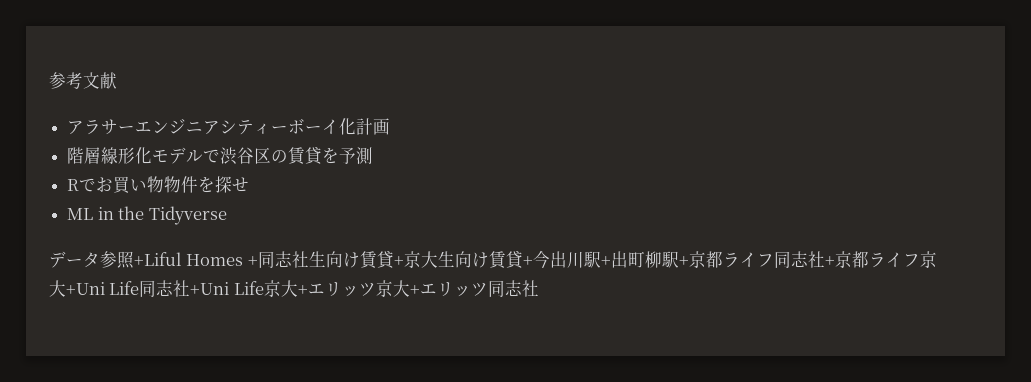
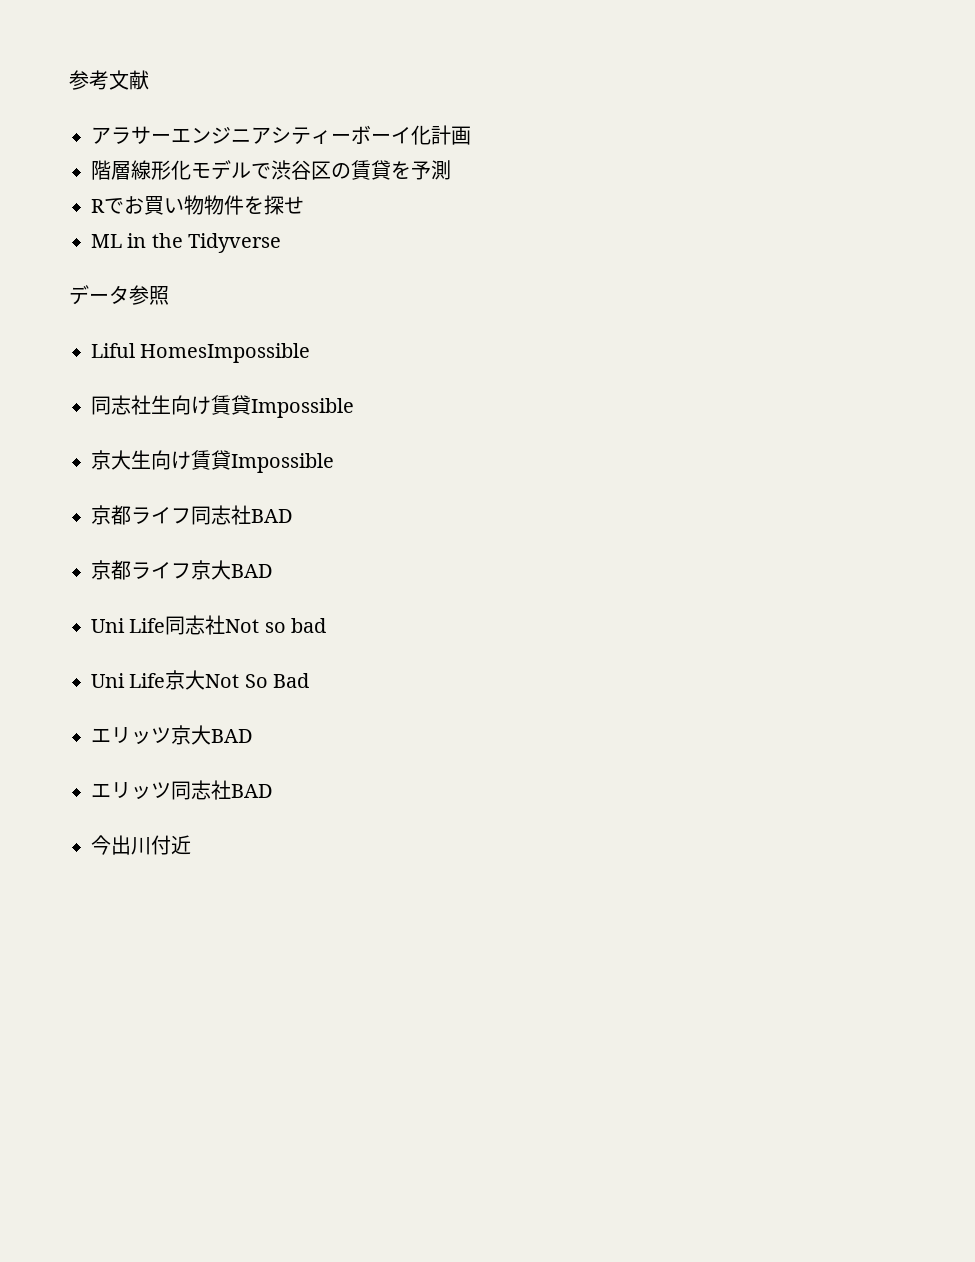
[134,252,258,266] +Liful Homes + -> [91,343,311,363] // Liful HomesImpossible //
[393,256,404,266] + -> [251,398,354,418] Impossible //
[522,250,689,269] +今出川駅+出町柳駅+ -> [231,453,334,473] Impossible //
[824,256,835,266] + -> [251,509,293,523] BAD //
[66,282,105,295] +Uni -> [231,564,273,578] [91,618,125,633] BAD // Uni
[190,280,308,297] +Uni Life京大+ -> [225,618,327,633] [91,670,310,690] Not so bad // Uni Life京大Not So Bad //
[409,285,420,295] + -> [211,729,253,743] BAD //
(539, 288) none -> [231,784,273,798] [91,835,191,855] BAD // 今出川付近

